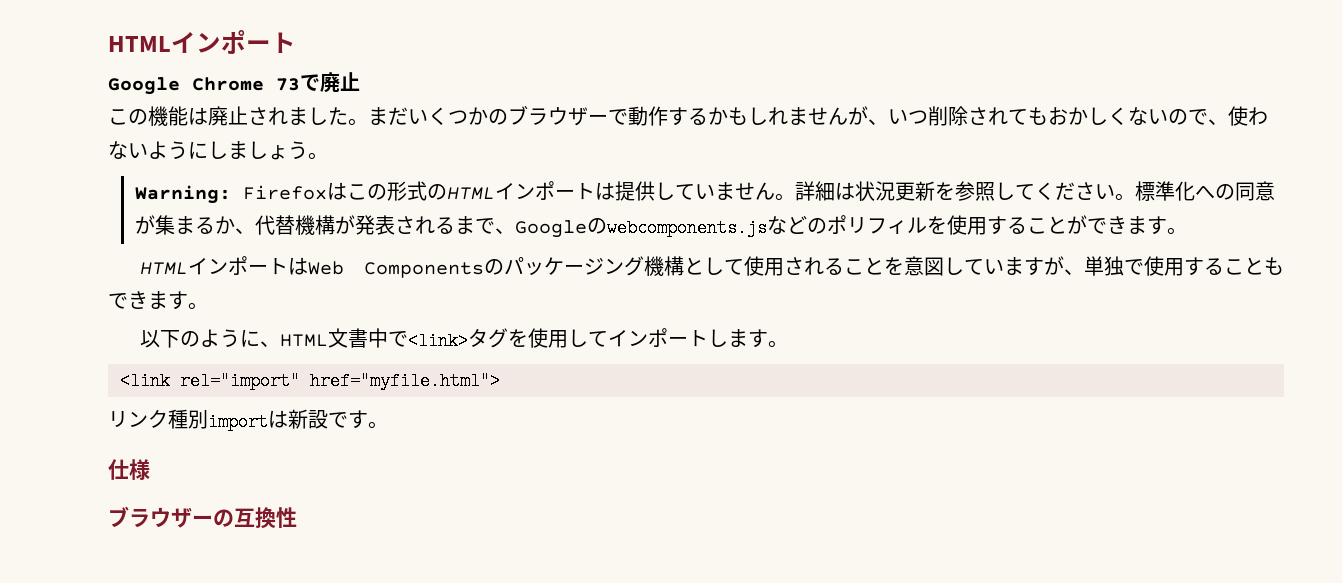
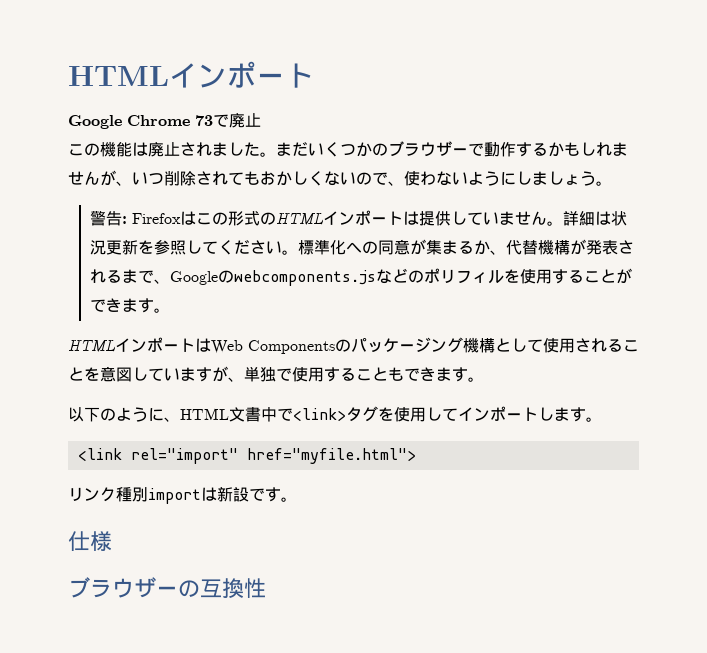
[134,185,231,204] Warning: -> [90,211,128,226] 警告:

